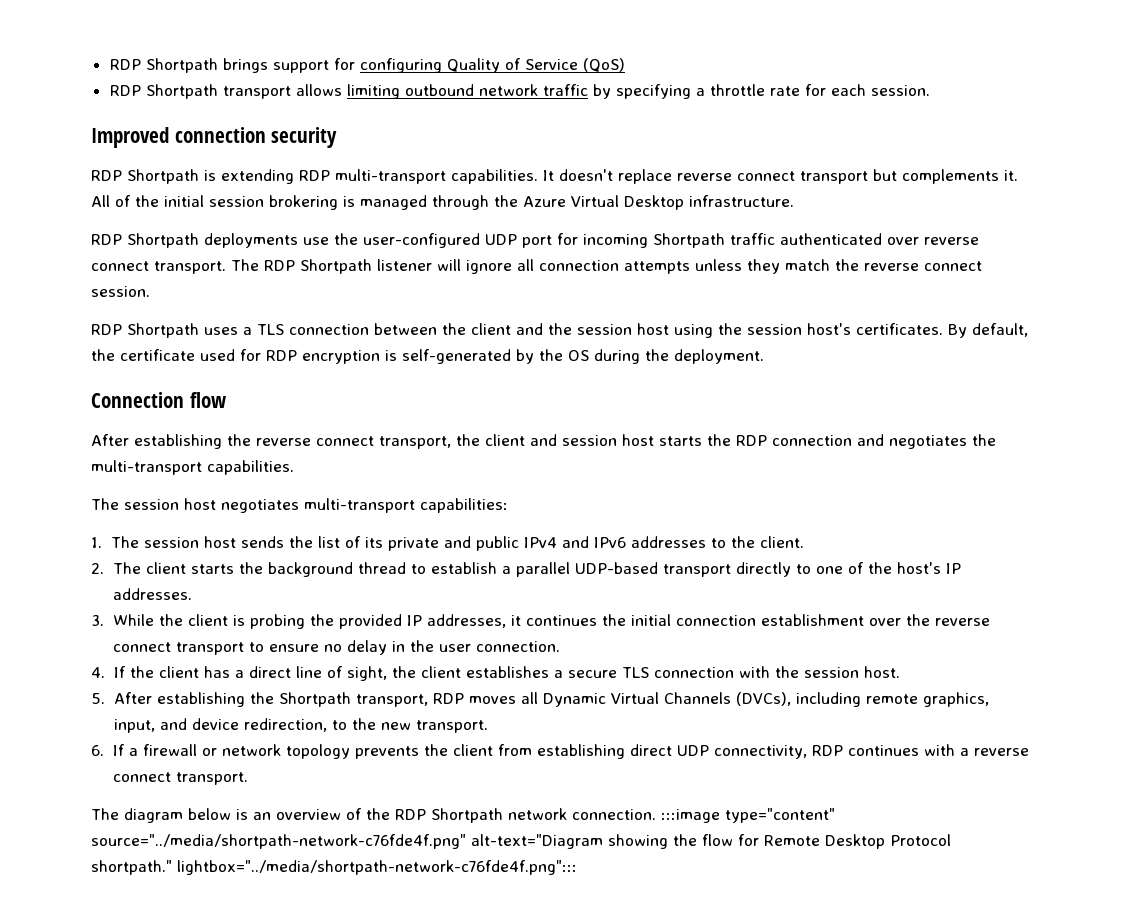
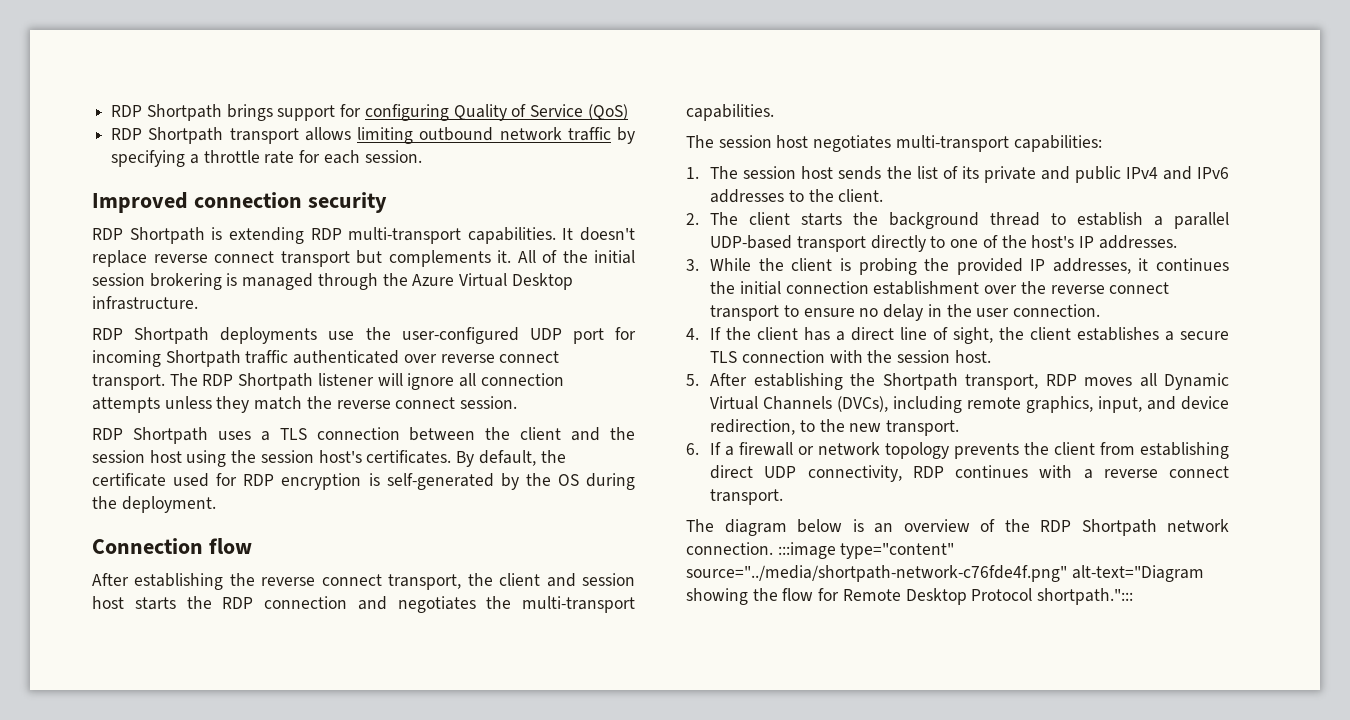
[91,860,577,875] shortpath." lightbox="../media/shortpath-network-c76fde4f.png"::: -> [1037,588,1134,605] shortpath.":::

